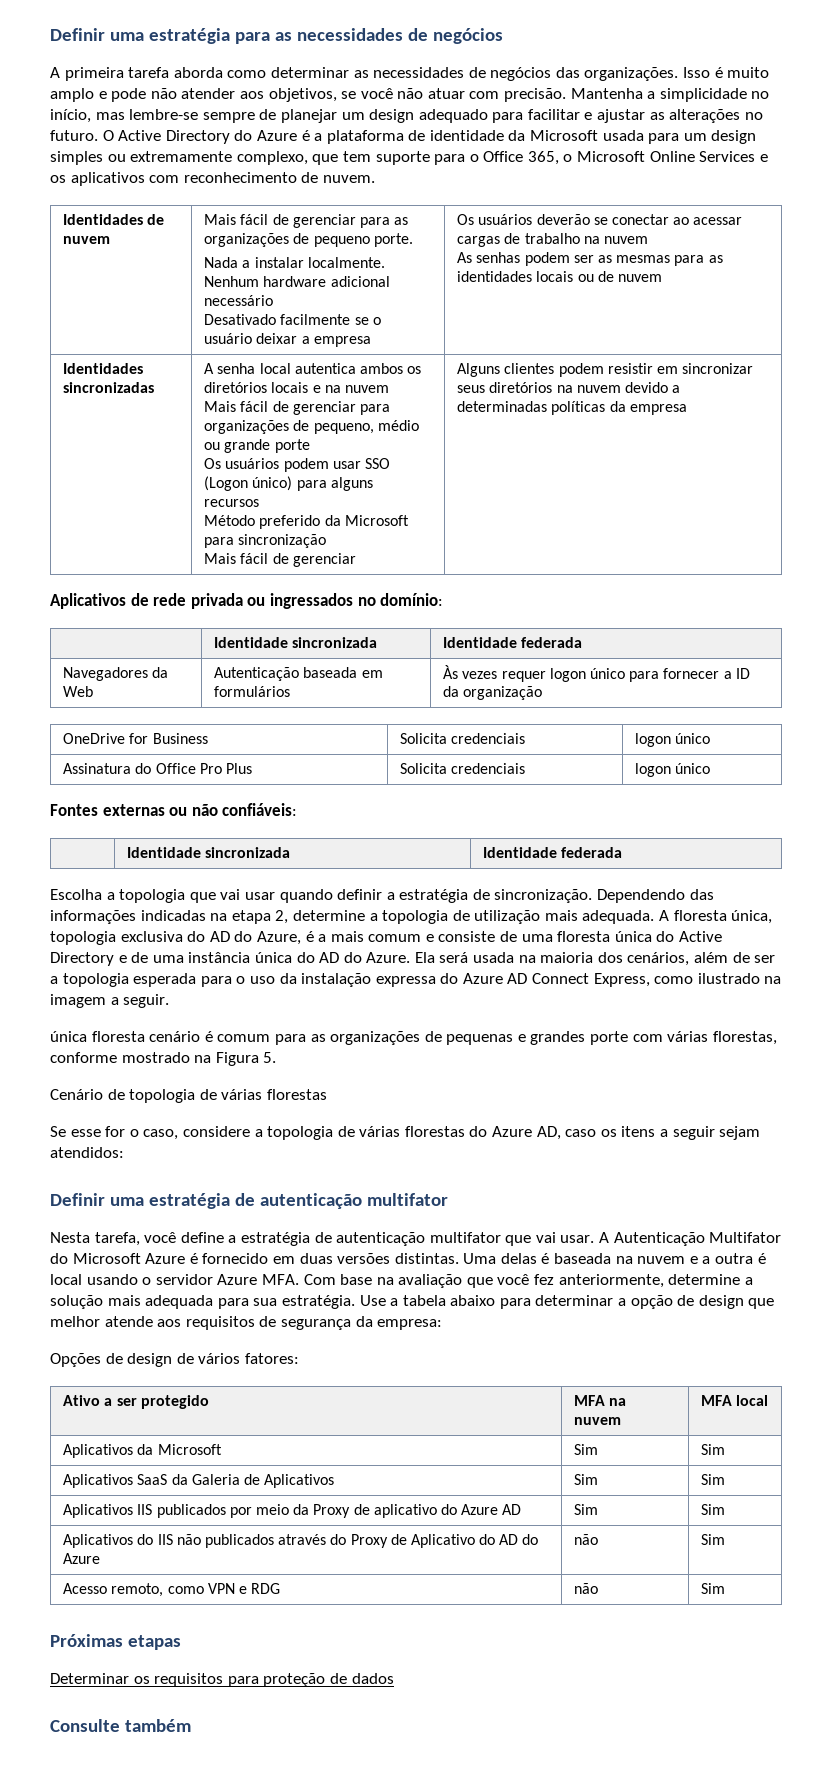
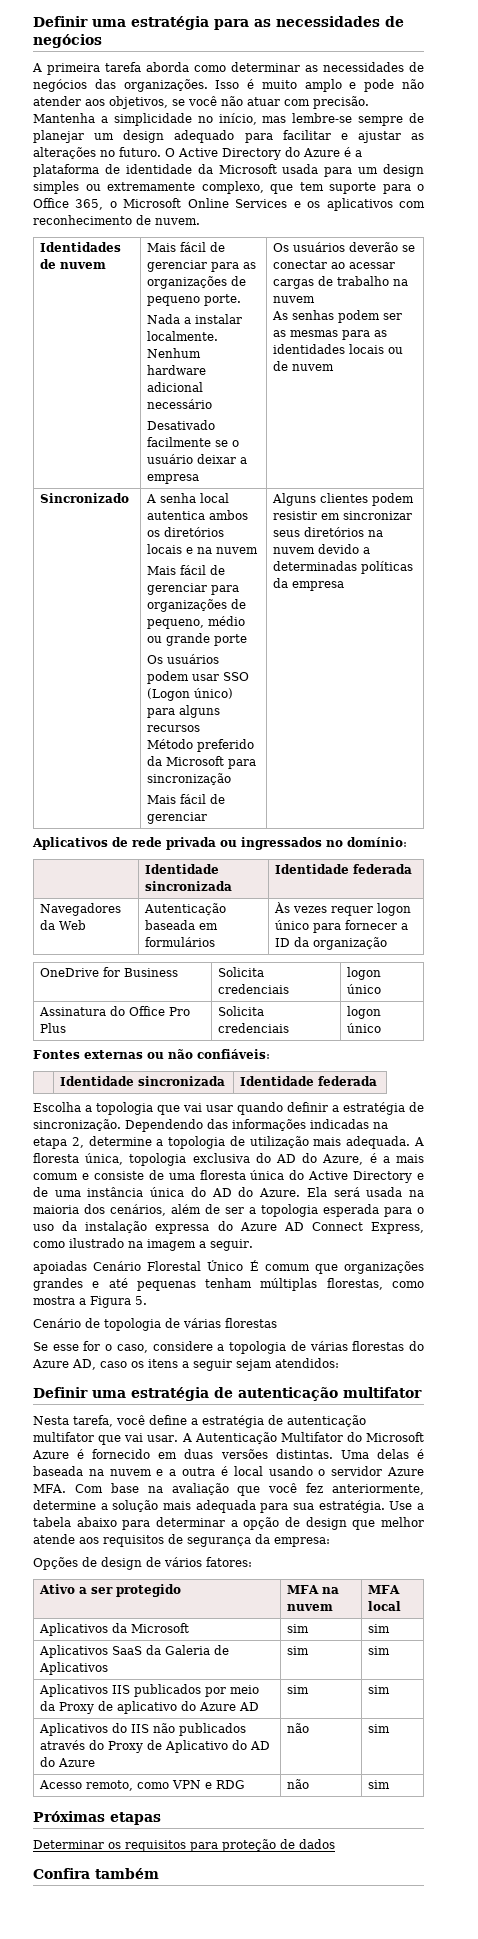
[63,363,144,374] [63,382,155,393] Identidades sincronizadas -> [40,493,130,503] Sincronizado
[50,1031,777,1045] [50,1052,212,1063] única floresta cenário é comum para as organizações de pequenas e grandes porte com várias florestas, conforme mostrado na -> [33,1260,424,1274] [33,1278,424,1291] [33,1296,86,1305] apoiadas Cenário Florestal Único É comum que organizações grandes e até pequenas tenham múltiplas florestas, como mostra a
[574,1444,599,1455] [701,1444,726,1455] Sim | Sim -> [287,1624,310,1633] [368,1624,391,1633] sim | sim
[574,1474,599,1485] [701,1474,726,1485] Sim | Sim -> [287,1646,310,1655] [368,1646,391,1655] sim | sim
[574,1504,599,1515] [701,1504,726,1515] Sim | Sim -> [287,1685,310,1694] [368,1685,391,1694] sim | sim
[701,1534,726,1545] Sim -> [368,1724,391,1733] sim
[701,1583,726,1594] Sim -> [368,1780,391,1789] sim
[50,1719,120,1732] Consulte -> [33,1868,90,1879] Confira

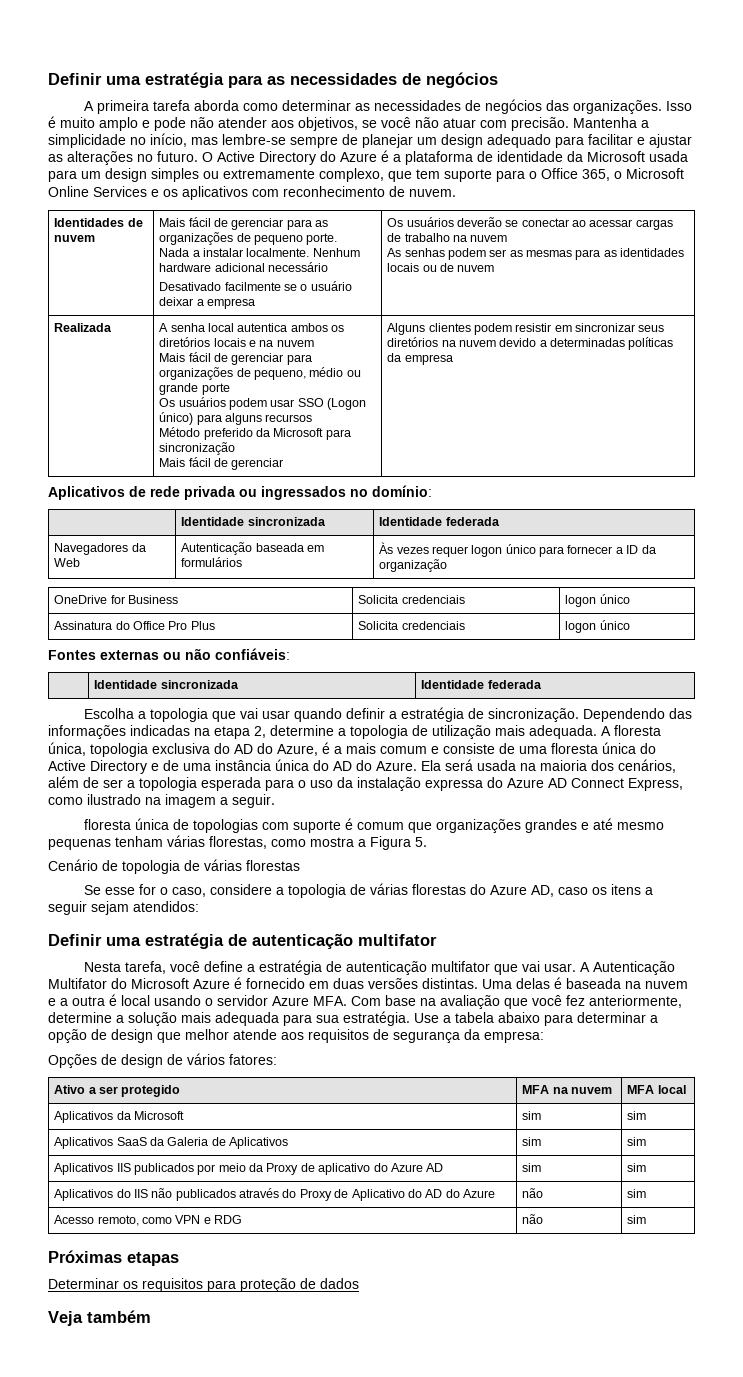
[40,493,130,503] Sincronizado -> [54,323,113,332] Realizada
[33,1260,259,1274] apoiadas Cenário Florestal Único É -> [84,818,354,833] floresta única de topologias com suporte é
(128, 1283) none -> [617,822,665,830] mesmo
[260,1278,318,1291] múltiplas -> [167,835,205,847] várias
[33,1868,90,1879] Confira -> [48,1311,83,1326] Veja

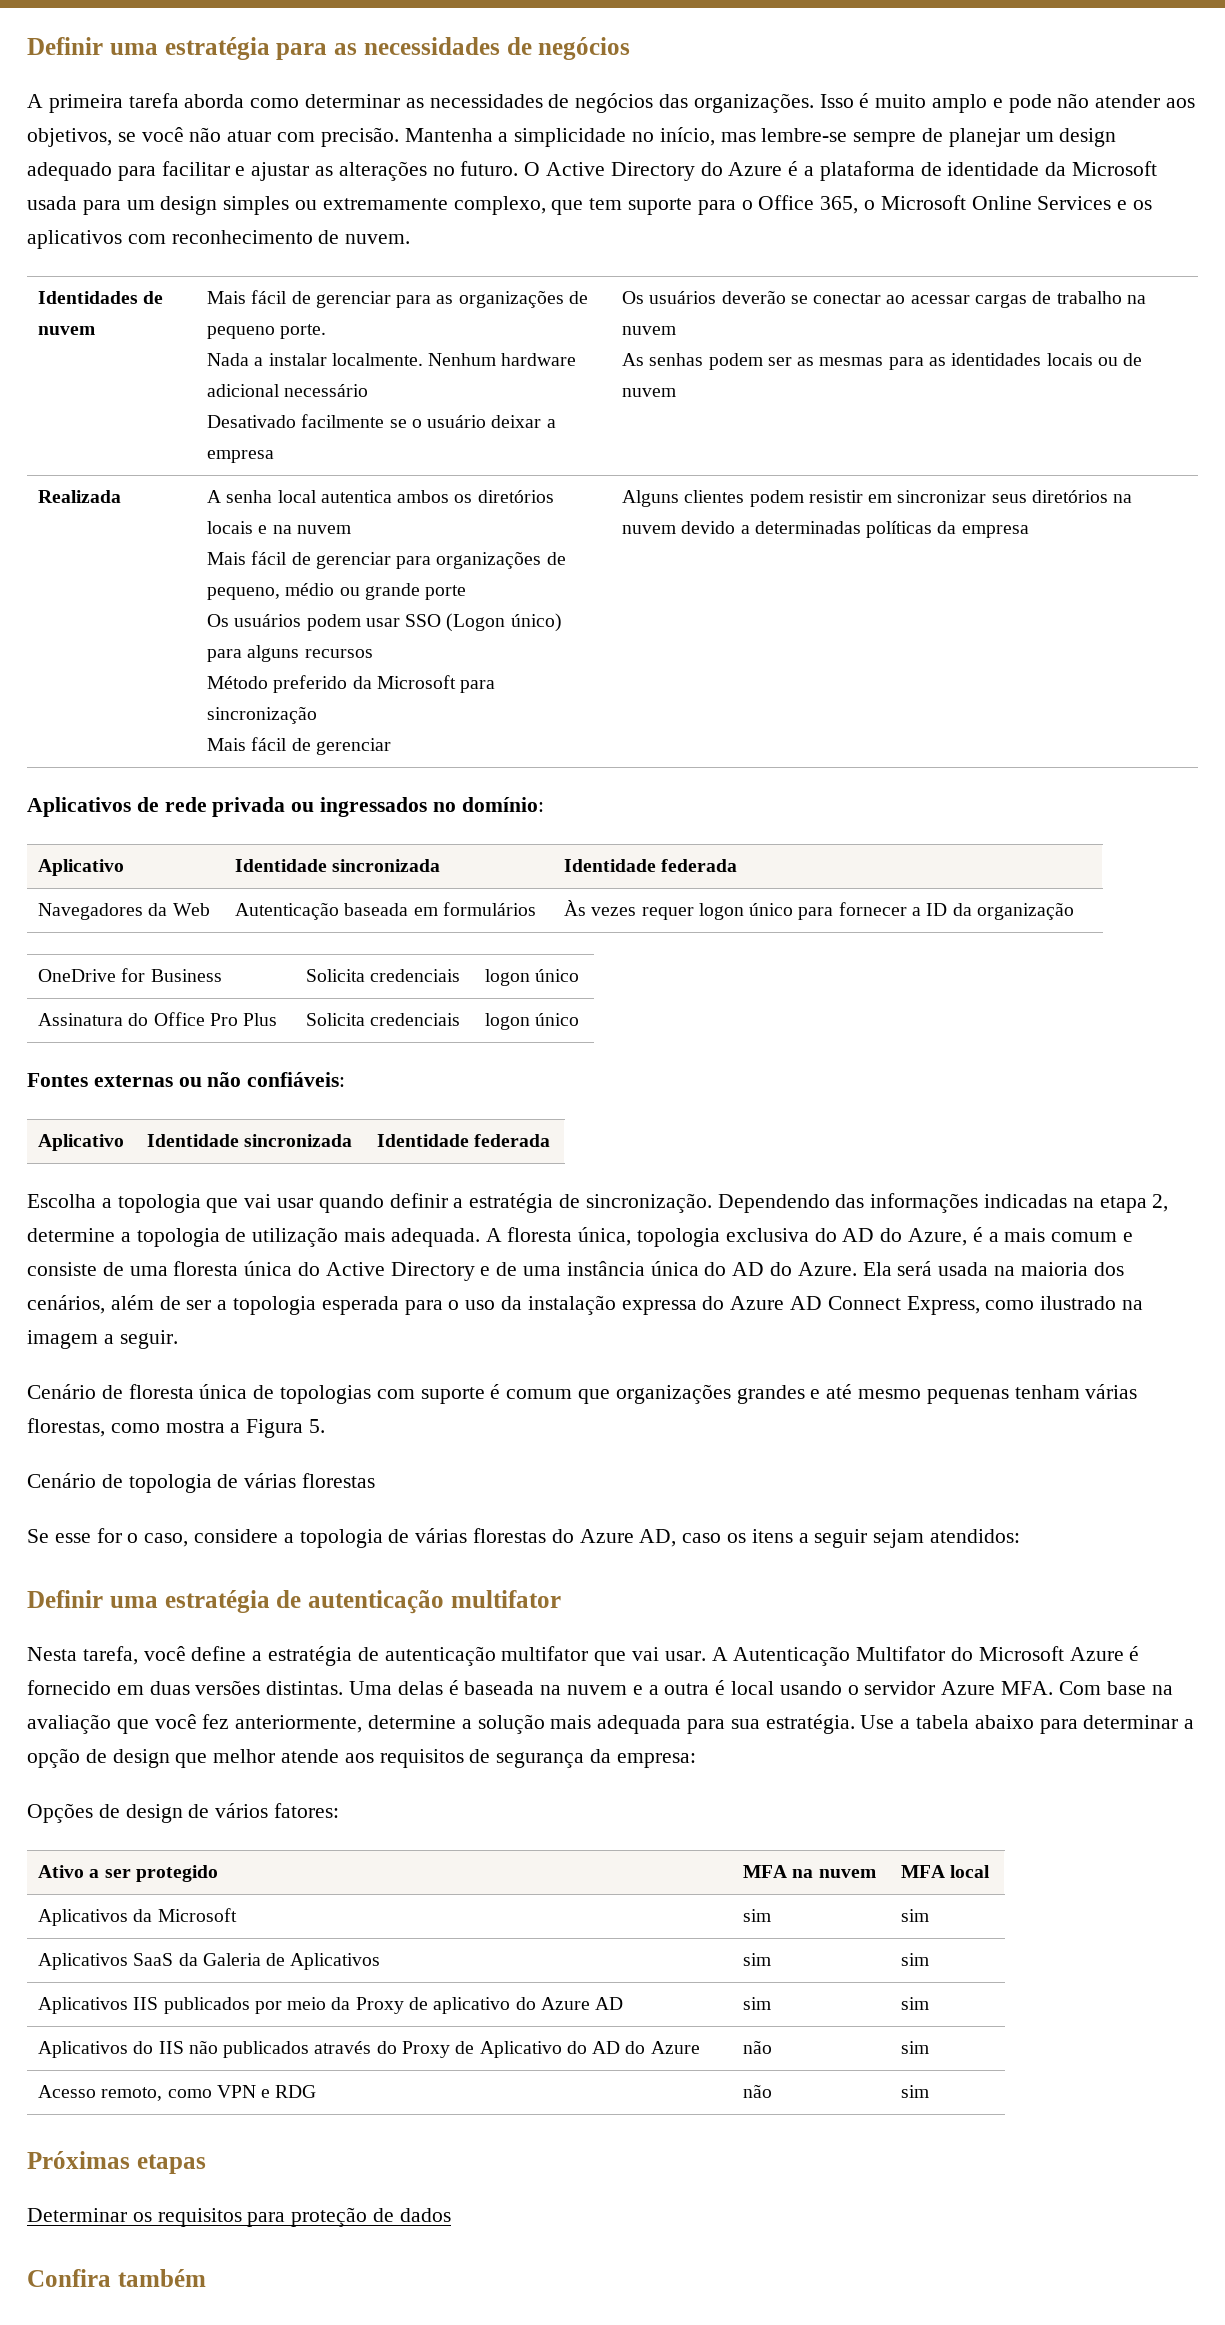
(432, 491) none -> [38,859,125,876] Aplicativo
(290, 654) none -> [38,1134,125,1151] Aplicativo
(275, 801) none -> [27,1384,123,1399] Cenário de
[48,1311,83,1326] Veja -> [27,2269,111,2287] Confira

